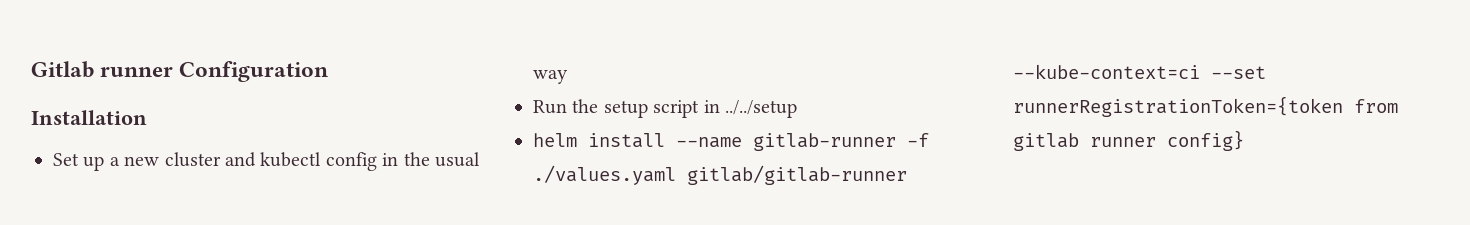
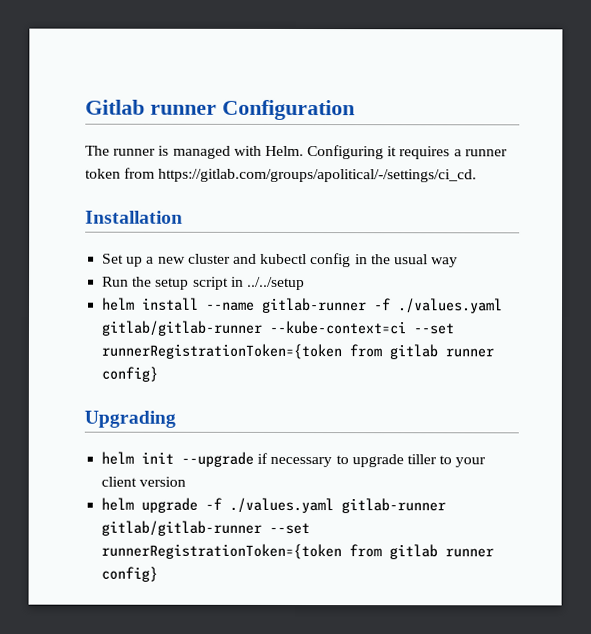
(329, 71) none -> [85,145,508,160] [85,167,478,183] // The runner is managed with Helm. Configuring it requires a runner token from https://gitlab.com/groups/apolitical/-/settings/ci_cd.
(1244, 140) none -> [84,410,176,428] [101,451,487,468] [101,476,187,487] [101,497,447,514] [101,520,311,536] [101,543,495,560] [101,566,159,582] // Upgrading // helm init --upgrade if necessary to upgrade tiller to your client version // helm upgrade -f ./values.yaml gitlab-runner gitlab/gitlab-runner --set runnerRegistrationToken={token from gitlab runner config}

